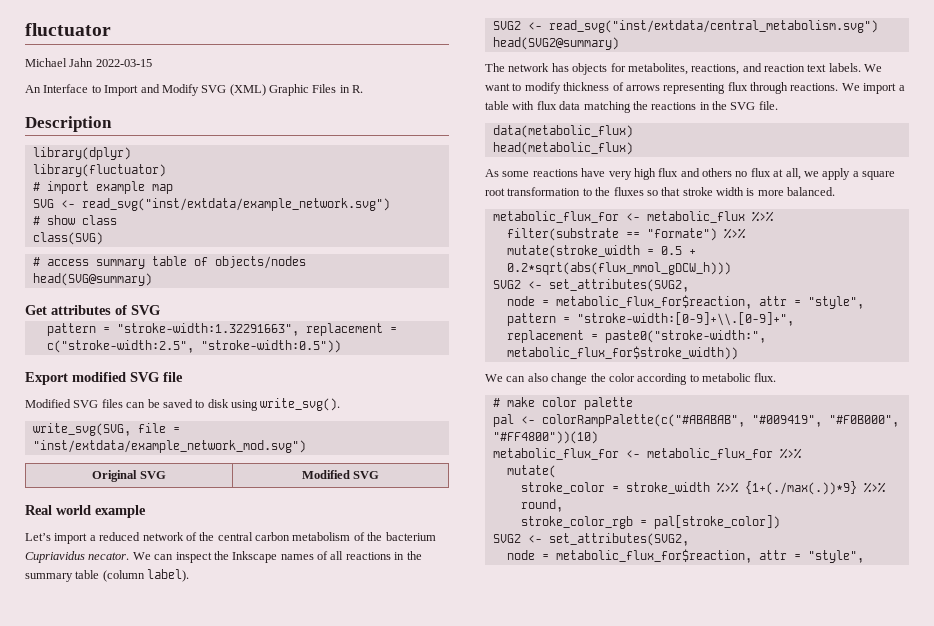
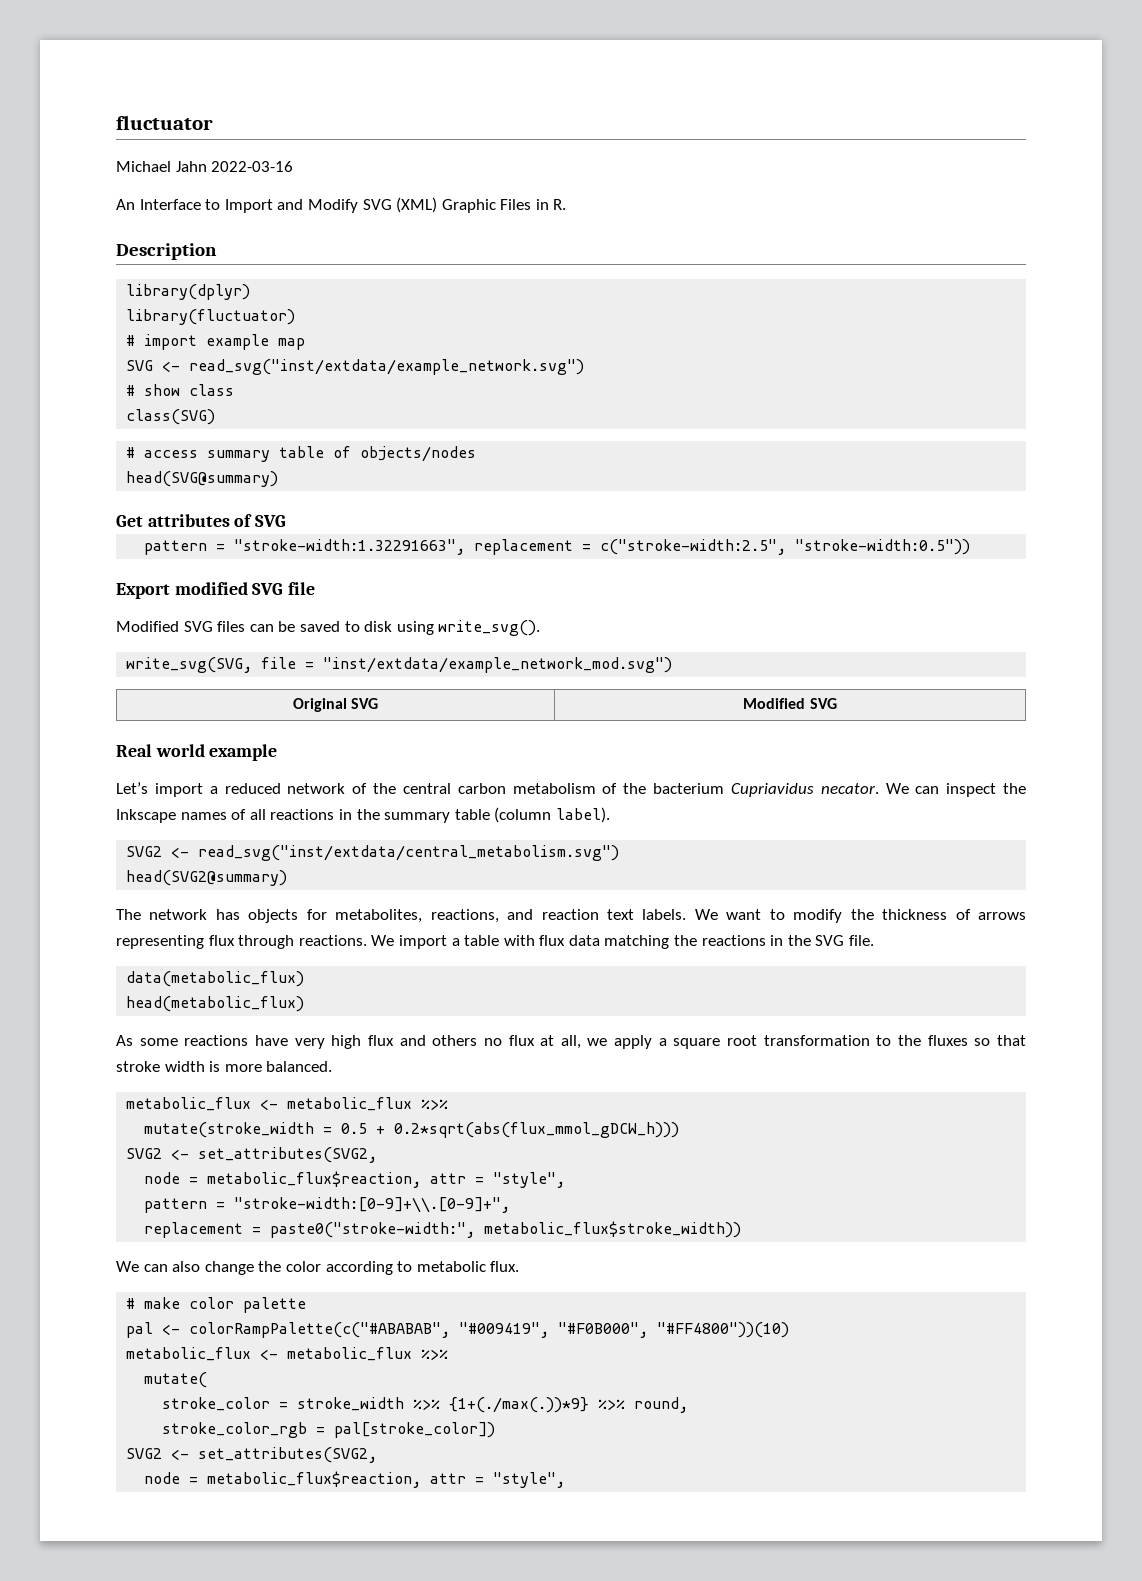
[95,59,152,67] 2022-03-15 -> [211,161,294,172] 2022-03-16
(561, 88) none -> [850,909,874,920] the
[492,211,774,223] [506,228,746,241] metabolic_flux_for <- metabolic_flux %>% // filter(substrate == "formate") %>% -> [126,1097,449,1111] metabolic_flux <- metabolic_flux %>%
[555,295,752,309] metabolic_flux_for$reaction, -> [207,1171,422,1188] metabolic_flux$reaction,
[506,346,738,360] metabolic_flux_for$stroke_width)) -> [484,1221,742,1238] metabolic_flux$stroke_width))
[492,448,773,460] metabolic_flux_for <- metabolic_flux_for -> [126,1347,413,1361] metabolic_flux <- metabolic_flux
[555,549,752,563] metabolic_flux_for$reaction, -> [207,1471,422,1488] metabolic_flux$reaction,

